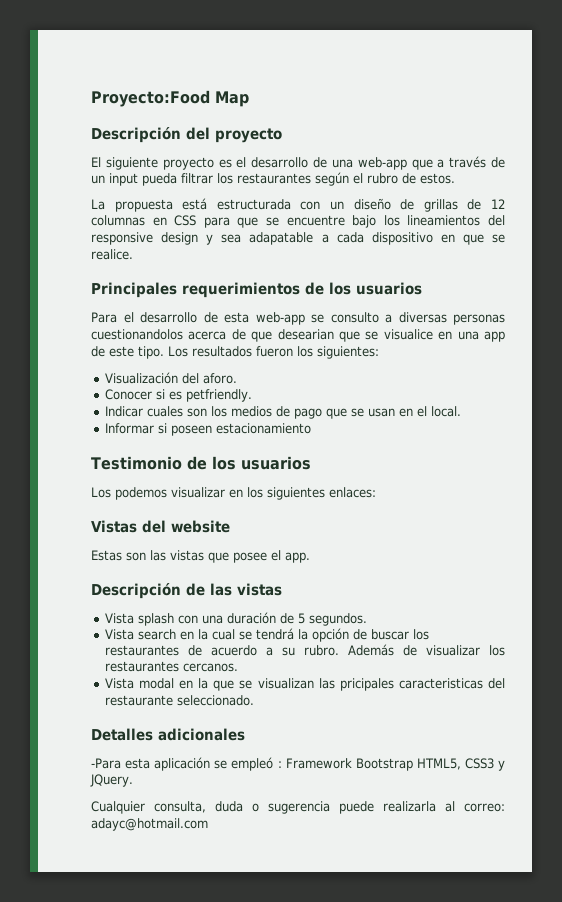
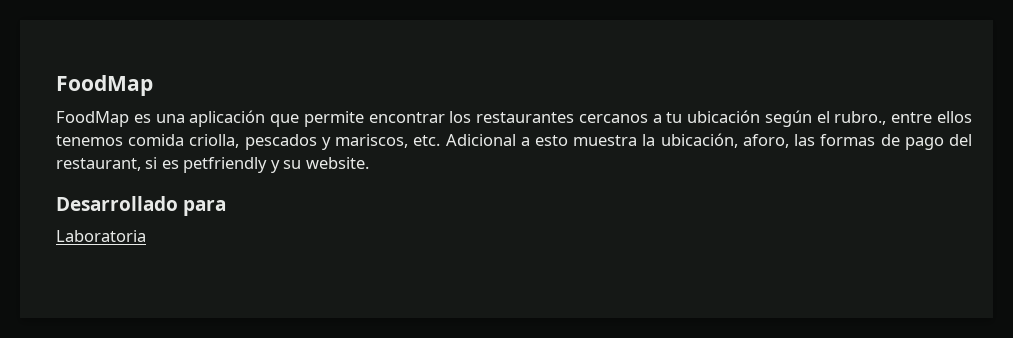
[91,90,249,107] [91,127,282,143] [91,156,505,170] [91,172,455,186] [91,198,506,212] [91,215,506,228] [91,232,506,245] [91,249,133,260] [91,282,422,298] [91,312,505,325] [91,329,505,342] [91,346,379,359] [104,372,237,384] [104,389,252,402] [104,406,461,419] [104,423,311,436] [91,456,311,470] [91,487,376,500] [91,520,230,533] [91,550,310,563] [91,583,282,599] [104,612,367,626] [104,628,429,642] [104,644,505,656] [104,661,238,672] [104,678,505,691] [104,695,254,706] [91,728,245,741] [91,757,506,771] [90,774,133,787] [91,801,505,814] [91,818,208,831] Proyecto:Food Map // Descripción del proyecto // El siguiente proyecto es el desarrollo de una web-app que a través de un input pueda filtrar los restaurantes según el rubro de estos. // La propuesta está estructurada con un diseño de grillas de 12 columnas en CSS para que se encuentre bajo los lineamientos del responsive design y sea adapatable a cada dispositivo en que se realice. // Principales requerimientos de los usuarios // Para el desarrollo de esta web-app se consulto a diversas personas cuestionandolos acerca de que desearian que se visualice en una app de este tipo. Los resultados fueron los siguientes: // Visualización del aforo. // Conocer si es petfriendly. // Indicar cuales son los medios de pago que se usan en el local. // Informar si poseen estacionamiento // Testimonio de los usuarios // Los podemos visualizar en los siguientes enlaces: // Vistas del website // Estas son las vistas que posee el app. // Descripción de las vistas // Vista splash con una duración de 5 segundos. // Vista search en la cual se tendrá la opción de buscar los restaurantes de acuerdo a su rubro. Además de visualizar los restaurantes cercanos. // Vista modal en la que se visualizan las pricipales caracteristicas del restaurante seleccionado. // Detalles adicionales // -Para esta aplicación se empleó : Framework Bootstrap HTML5, CSS3 y JQuery. // Cualquier consulta, duda o sugerencia puede realizarla al correo: adayc@hotmail.com -> [56,75,153,96] [56,110,972,127] [56,133,972,150] [56,157,369,173] [56,196,227,216] [56,230,146,242] FoodMap // FoodMap es una aplicación que permite encontrar los restaurantes cercanos a tu ubicación según el rubro., entre ellos tenemos comida criolla, pescados y mariscos, etc. Adicional a esto muestra la ubicación, aforo, las formas de pago del restaurant, si es petfriendly y su website. // Desarrollado para // Laboratoria

